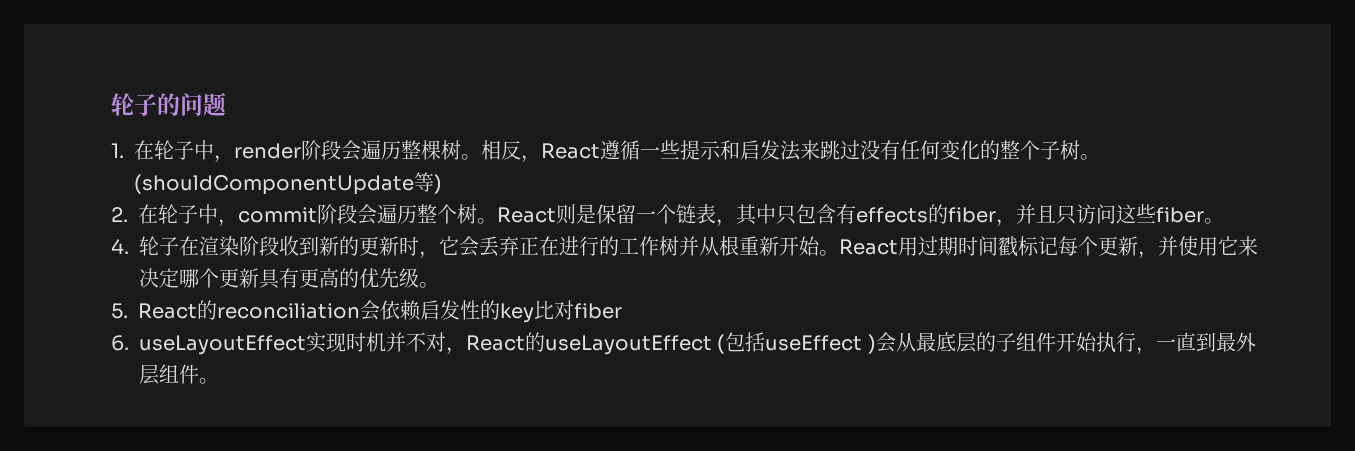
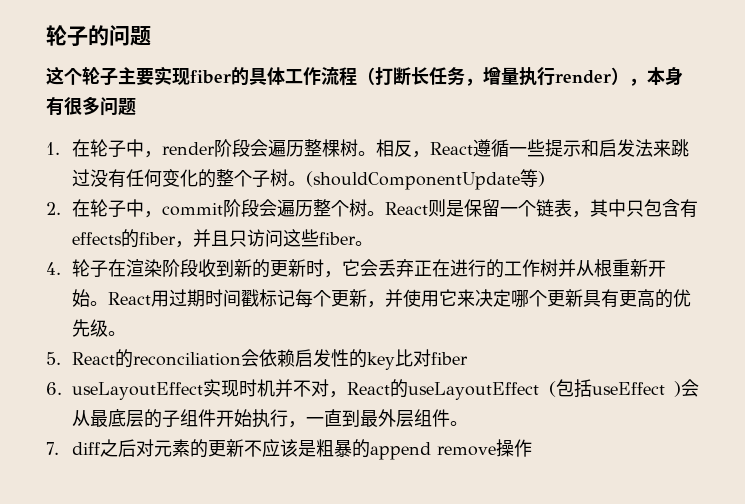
(226, 104) none -> [46,66,683,86] [46,96,136,116] // 这个轮子主要实现fiber的具体工作流程（打断长任务，增量执行render），本身有很多问题
(219, 381) none -> [46,439,533,460] // 7. diff之后对元素的更新不应该是粗暴的append remove操作

